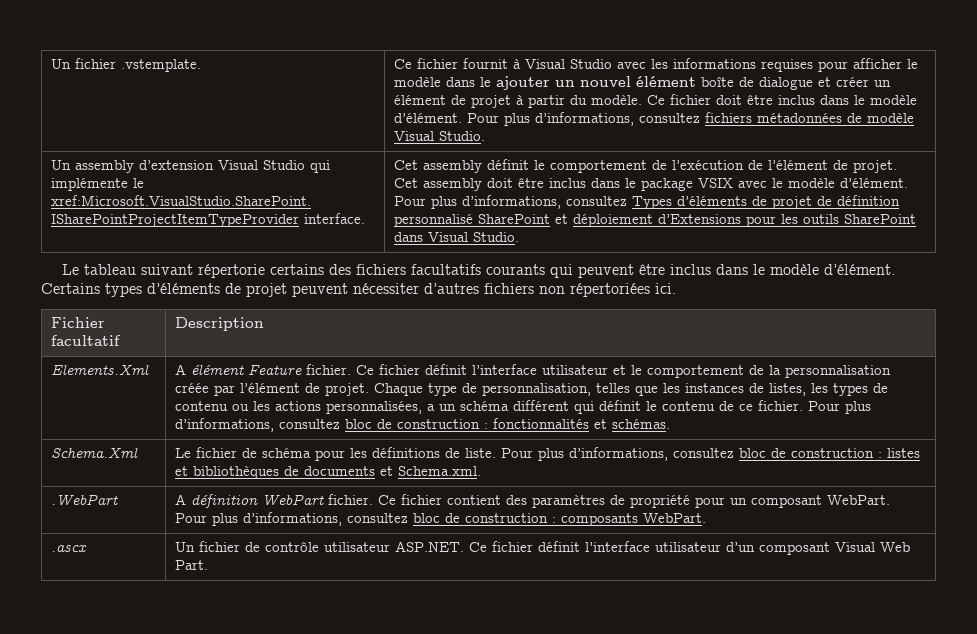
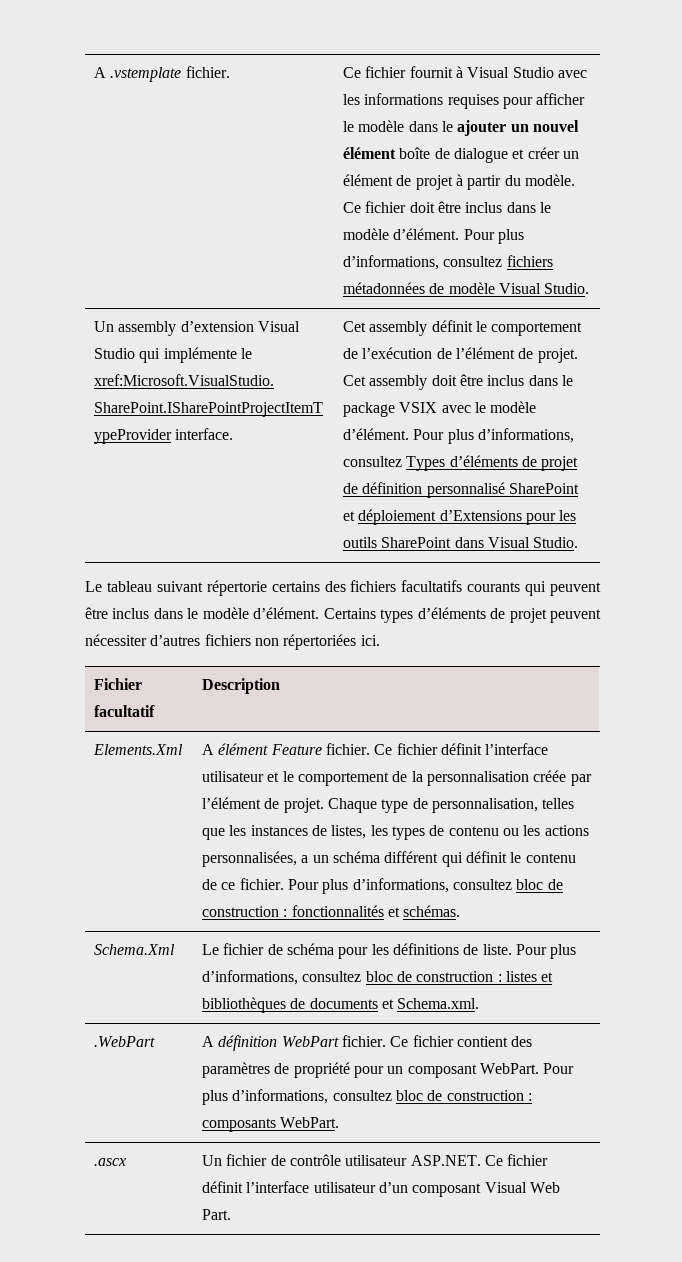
[51,58,202,72] Un fichier .vstemplate. -> [93,66,230,82] A .vstemplate fichier.

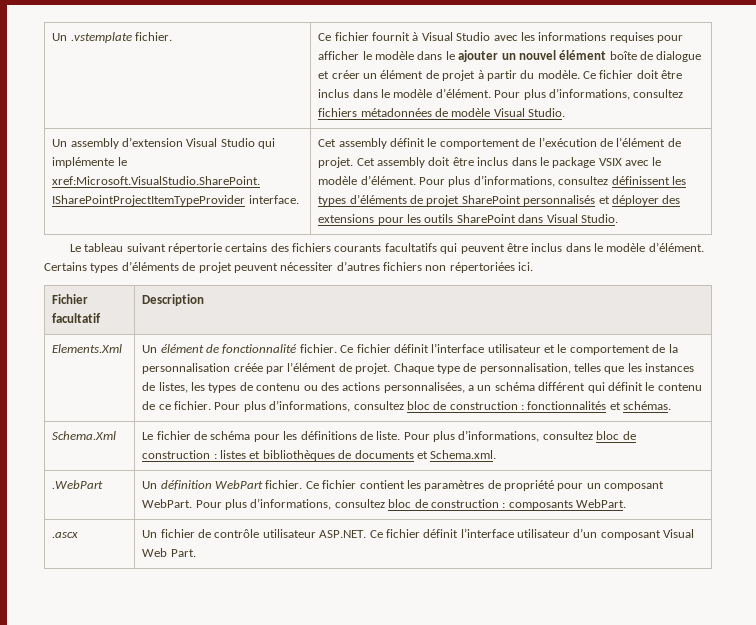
[93,67,106,78] A -> [52,33,68,41] Un
[406,455,579,471] [342,482,579,498] [342,509,522,525] Types d’éléments de projet de définition personnalisé SharePoint et déploiement d’Extensions -> [611,176,686,185] [318,194,681,206] [318,214,375,223] définissent les types d’éléments de projet SharePoint personnalisés et déployer des extensions
[401,580,521,592] facultatifs courants -> [334,243,437,252] courants facultatifs
[201,743,322,755] A élément Feature -> [142,344,298,354] Un élément de fonctionnalité
[523,825,541,836] les -> [320,382,339,391] des
[201,1036,214,1047] A -> [142,481,158,489] Un
[511,1036,533,1047] des -> [406,480,421,489] les

